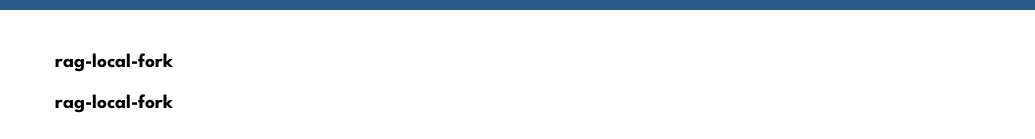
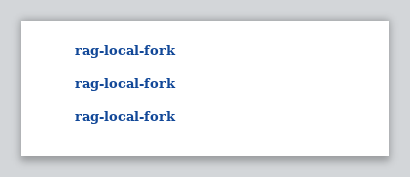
[55,53,173,72] [55,94,173,113] rag-local-fork // rag-local-fork -> [75,45,176,58] [75,78,176,91] [75,111,176,124] rag-local-fork // rag-local-fork // rag-local-fork

